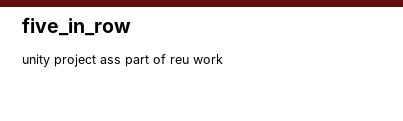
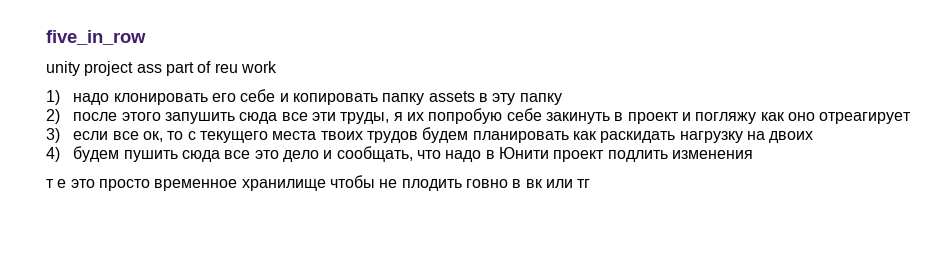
(223, 59) none -> [46,89,562,105] [46,108,912,124] [46,127,814,143] [46,146,753,162] [46,175,591,191] // 1) надо клонировать его себе и копировать папку assets в эту папку // 2) после этого запушить сюда все эти труды, я их попробую себе закинуть в проект и погляжу как оно отреагирует // 3) если все ок, то с текущего места твоих трудов будем планировать как раскидать нагрузку на двоих // 4) будем пушить сюда все это дело и сообщать, что надо в Юнити проект подлить изменения // т е это просто временное хранилище чтобы не плодить говно в вк или тг

